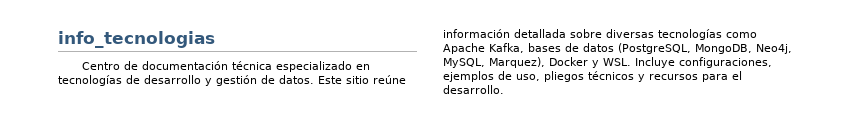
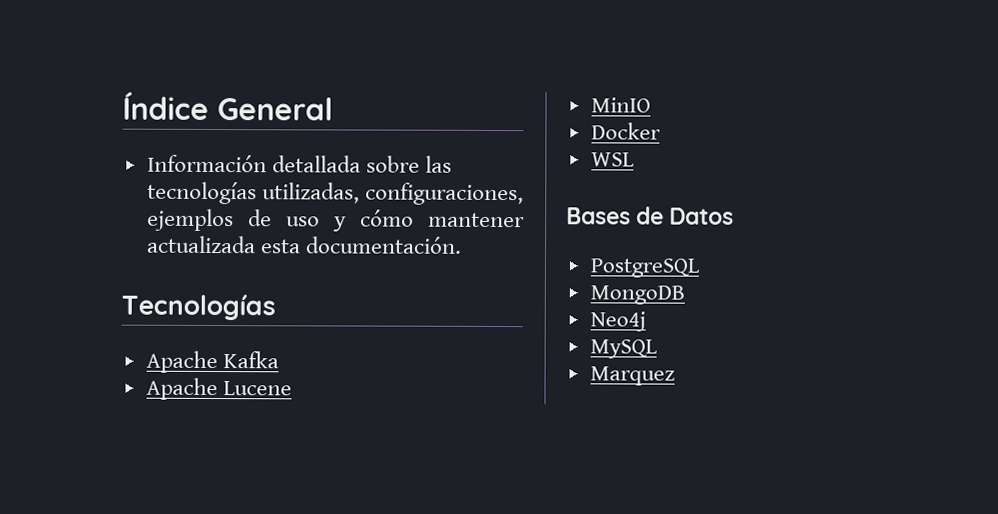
[58,31,215,48] [81,61,370,72] [58,75,406,86] [443,29,757,40] [443,43,792,54] [443,57,772,68] [443,71,742,82] [443,85,504,94] info_tecnologias // Centro de documentación técnica especializado en tecnologías de desarrollo y gestión de datos. Este sitio reúne información detallada sobre diversas tecnologías como Apache Kafka, bases de datos (PostgreSQL, MongoDB, Neo4j, MySQL, Marquez), Docker y WSL. Incluye configuraciones, ejemplos de uso, pliegos técnicos y recursos para el desarrollo. -> [122,91,333,121] [146,154,452,173] [146,181,524,206] [146,208,525,232] [146,235,462,254] [121,293,276,321] [145,350,279,374] [145,377,292,401] [590,97,651,113] [590,122,661,140] [590,152,634,167] [566,206,735,225] [589,258,699,278] [589,285,685,305] [589,311,646,332] [589,339,657,359] [589,366,675,386] Índice General // Información detallada sobre las tecnologías utilizadas, configuraciones, ejemplos de uso y cómo mantener actualizada esta documentación. // Tecnologías // Apache Kafka // Apache Lucene // MinIO // Docker // WSL // Bases de Datos // PostgreSQL // MongoDB // Neo4j // MySQL // Marquez

